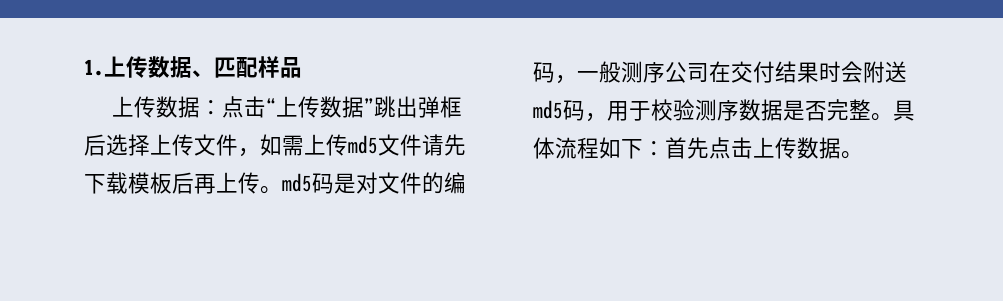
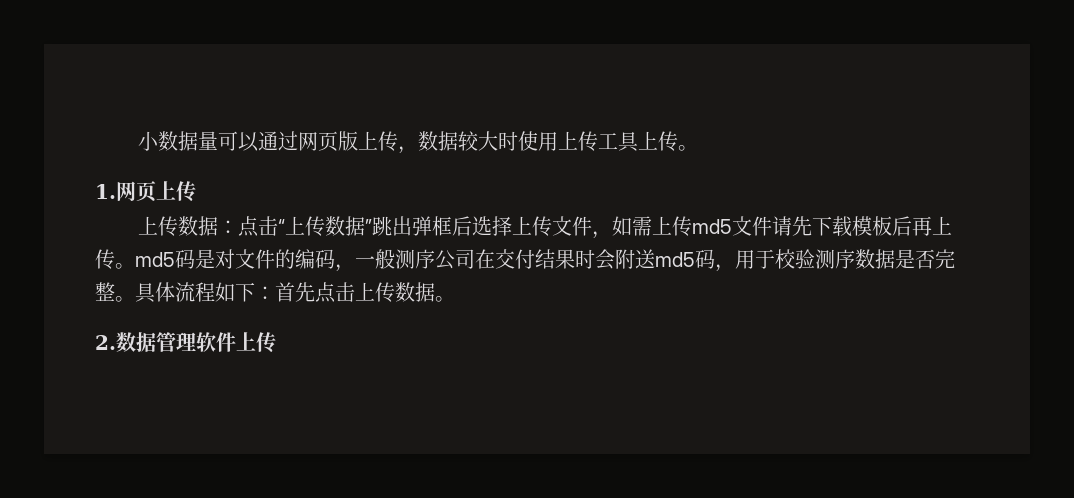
[84,56,302,78] 1.上传数据、匹配样品 -> [138,131,699,154] [95,181,196,202] 小数据量可以通过网页版上传，数据较大时使用上传工具上传。 // 1.网页上传
(863, 155) none -> [95,332,276,353] // 2.数据管理软件上传

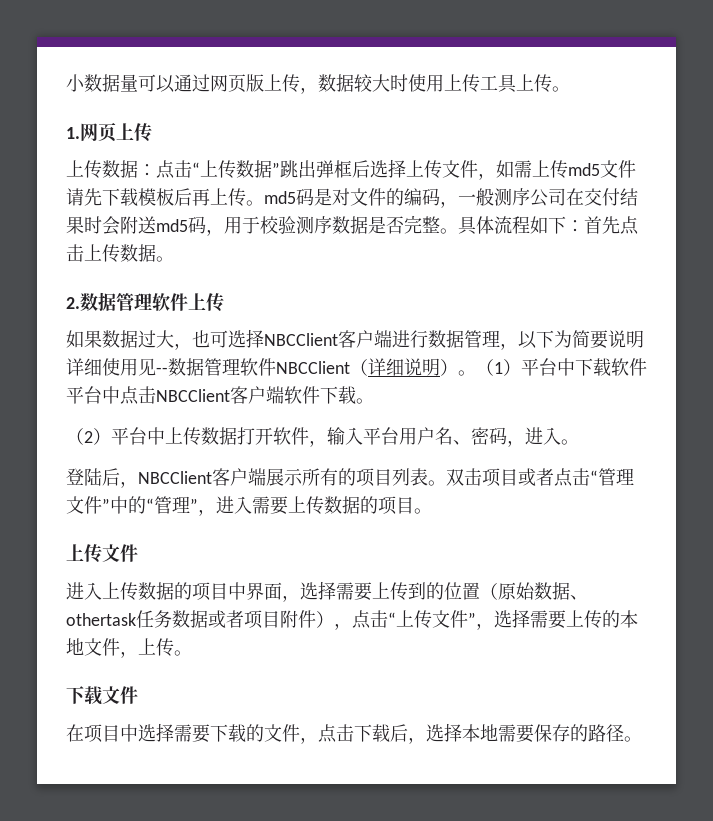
(276, 342) none -> [66,329,644,350] [66,358,647,376] [66,386,374,405] [66,427,579,447] [66,468,634,488] [66,496,432,516] [66,544,138,563] [66,581,588,602] [66,609,638,630] [66,638,192,658] [66,686,138,705] [66,723,642,744] // 如果数据过大，也可选择NBCClient客户端进行数据管理，以下为简要说明详细使用见--数据管理软件NBCClient（详细说明）。（1）平台中下载软件平台中点击NBCClient客户端软件下载。 // （2）平台中上传数据打开软件，输入平台用户名、密码，进入。 // 登陆后，NBCClient客户端展示所有的项目列表。双击项目或者点击“管理文件”中的“管理”，进入需要上传数据的项目。 // 上传文件 // 进入上传数据的项目中界面，选择需要上传到的位置（原始数据、othertask任务数据或者项目附件），点击“上传文件”，选择需要上传的本地文件，上传。 // 下载文件 // 在项目中选择需要下载的文件，点击下载后，选择本地需要保存的路径。

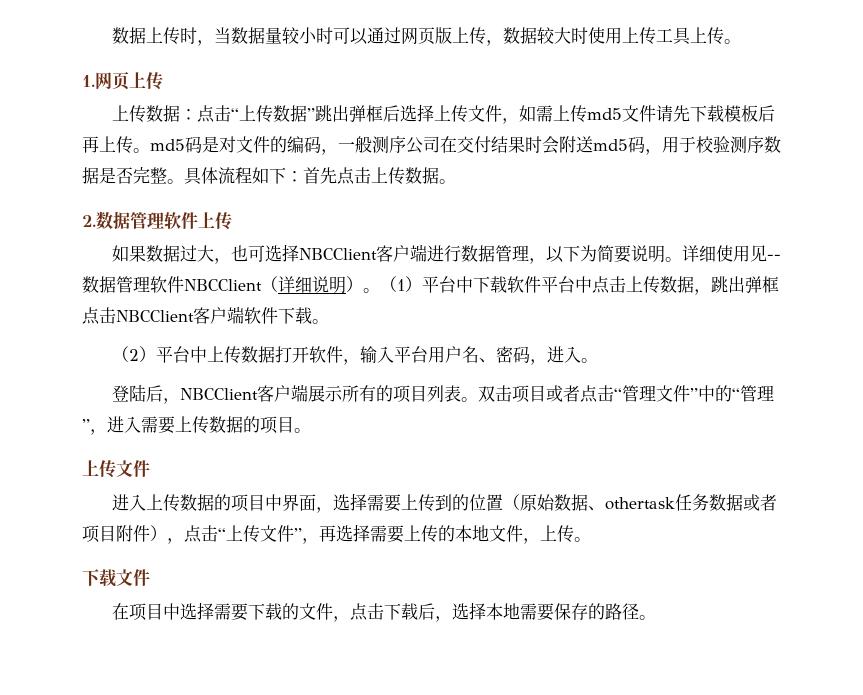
[66,74,138,92] 小数据量 -> [111,27,333,46] 数据上传时，当数据量较小时
(644, 339) none -> [664,257,682,262] 。
(156, 395) none -> [626,276,779,295] [82,307,116,325] 上传数据，跳出弹框点击
(494, 626) none -> [319,525,336,542] 再

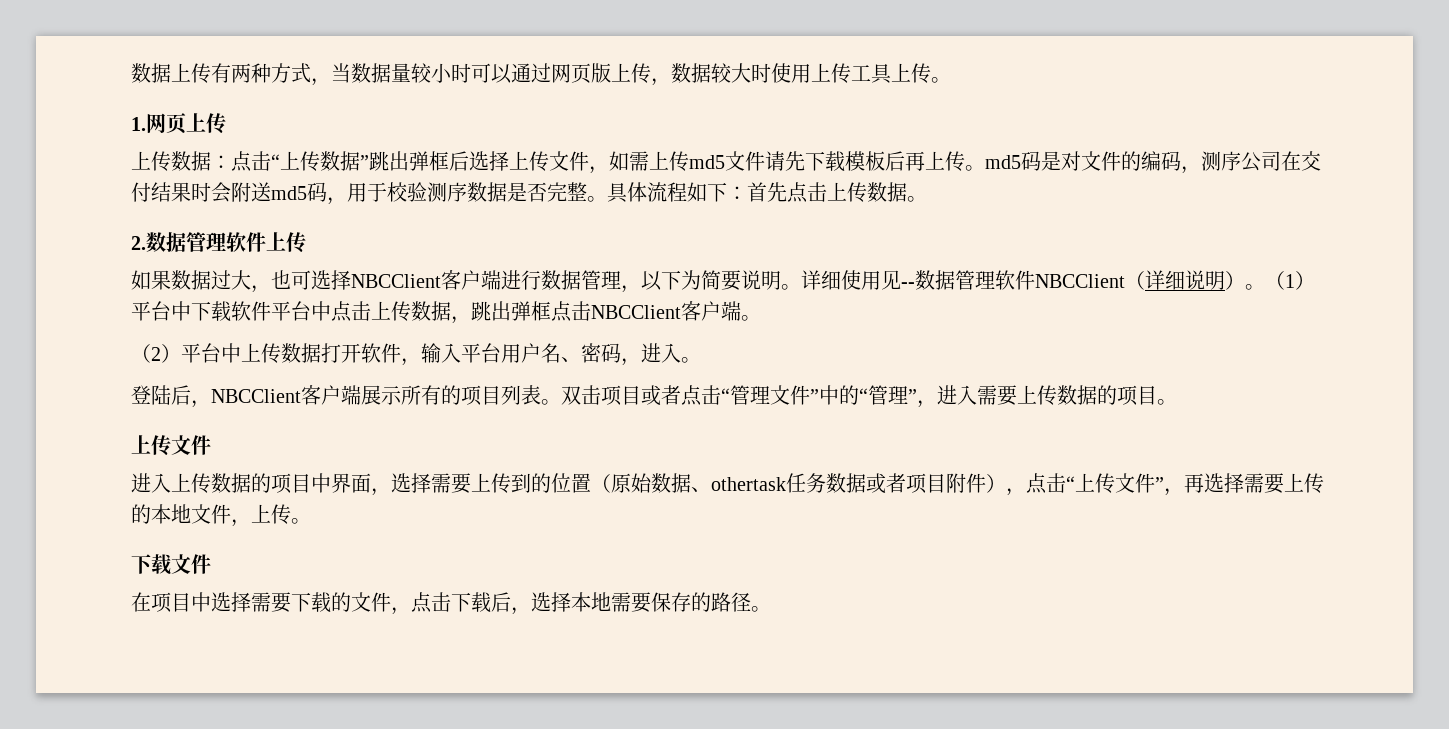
[179,27,197,44] 时 -> [211,63,311,83] 有两种方式
[338,136,372,153] 一般 -> (1201, 170) none
[244,307,312,324] 软件下载 -> (741, 311) none

